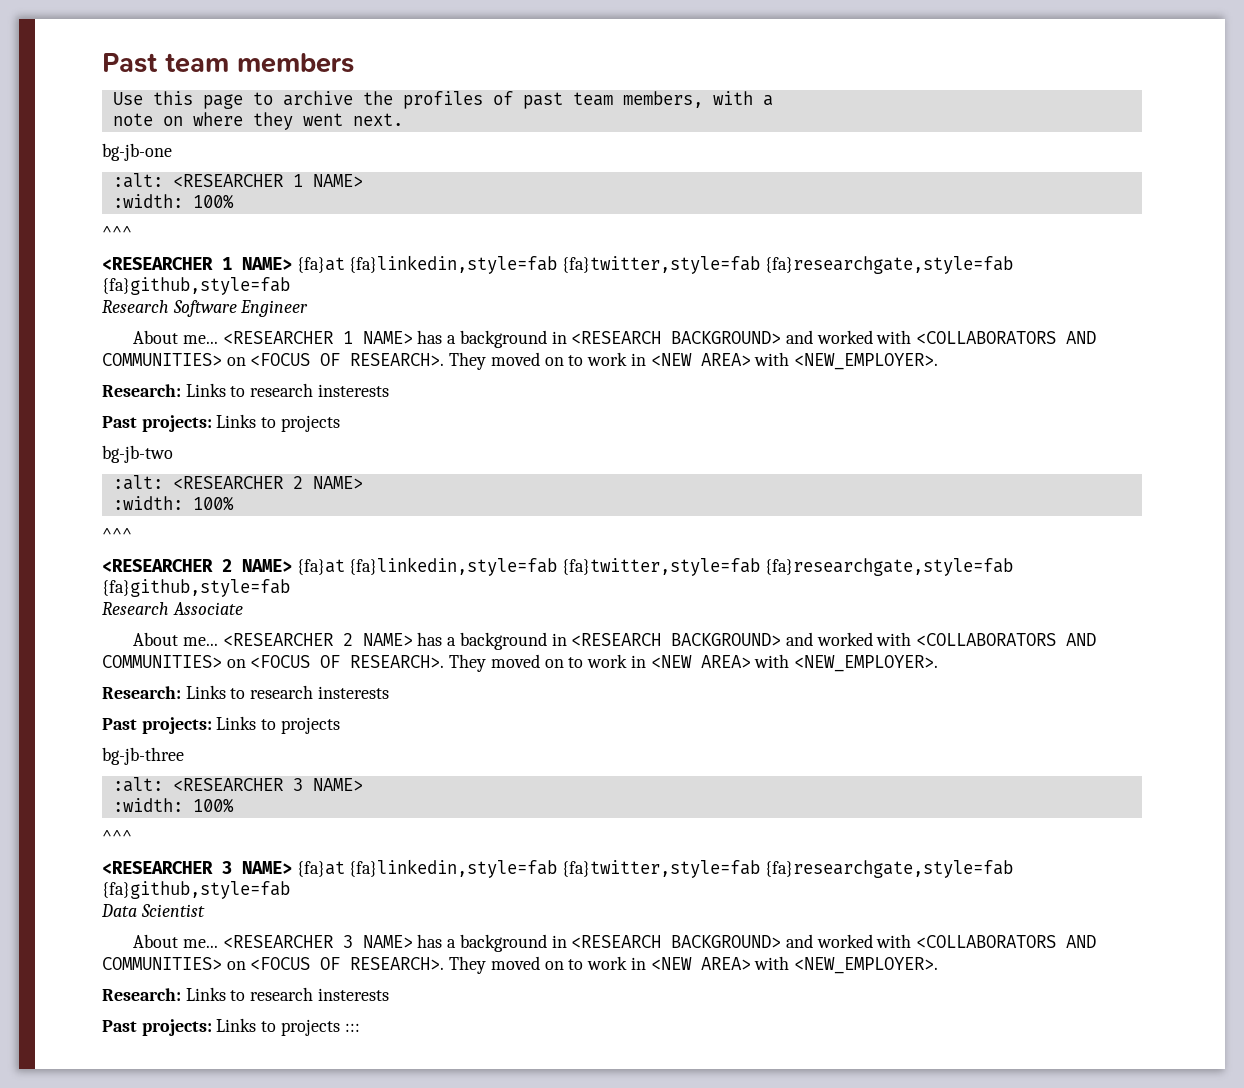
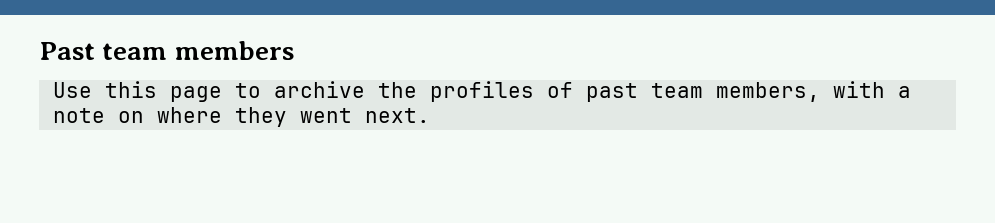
[102,143,172,161] [112,173,363,188] [112,194,234,209] [102,226,132,239] [102,255,1013,274] [102,277,290,295] [102,300,309,317] [133,330,1097,348] [102,352,938,370] [102,383,389,397] [102,414,340,432] [102,445,173,463] [112,475,363,490] [112,496,234,511] [102,528,132,541] [102,557,1013,576] [102,579,290,597] [102,602,243,615] [133,632,1097,650] [102,654,938,672] [102,685,389,699] [102,716,340,734] [102,747,184,765] [112,777,363,792] [112,798,234,813] [102,830,132,843] [102,859,1013,878] [102,881,290,899] [101,904,205,917] [133,934,1097,952] [102,956,938,974] [102,987,389,1001] [102,1018,360,1036] // bg-jb-one // :alt: <RESEARCHER 1 NAME> // :width: 100% // ^^^ // <RESEARCHER 1 NAME> {fa}at {fa}linkedin,style=fab {fa}twitter,style=fab {fa}researchgate,style=fab {fa}github,style=fab // Research Software Engineer // About me... <RESEARCHER 1 NAME> has a background in <RESEARCH BACKGROUND> and worked with <COLLABORATORS AND COMMUNITIES> on <FOCUS OF RESEARCH>. They moved on to work in <NEW AREA> with <NEW_EMPLOYER>. // Research: Links to research insterests // Past projects: Links to projects // bg-jb-two // :alt: <RESEARCHER 2 NAME> // :width: 100% // ^^^ // <RESEARCHER 2 NAME> {fa}at {fa}linkedin,style=fab {fa}twitter,style=fab {fa}researchgate,style=fab {fa}github,style=fab // Research Associate // About me... <RESEARCHER 2 NAME> has a background in <RESEARCH BACKGROUND> and worked with <COLLABORATORS AND COMMUNITIES> on <FOCUS OF RESEARCH>. They moved on to work in <NEW AREA> with <NEW_EMPLOYER>. // Research: Links to research insterests // Past projects: Links to projects // bg-jb-three // :alt: <RESEARCHER 3 NAME> // :width: 100% // ^^^ // <RESEARCHER 3 NAME> {fa}at {fa}linkedin,style=fab {fa}twitter,style=fab {fa}researchgate,style=fab {fa}github,style=fab // Data Scientist // About me... <RESEARCHER 3 NAME> has a background in <RESEARCH BACKGROUND> and worked with <COLLABORATORS AND COMMUNITIES> on <FOCUS OF RESEARCH>. They moved on to work in <NEW AREA> with <NEW_EMPLOYER>. // Research: Links to research insterests // Past projects: Links to projects ::: -> (430, 115) none

